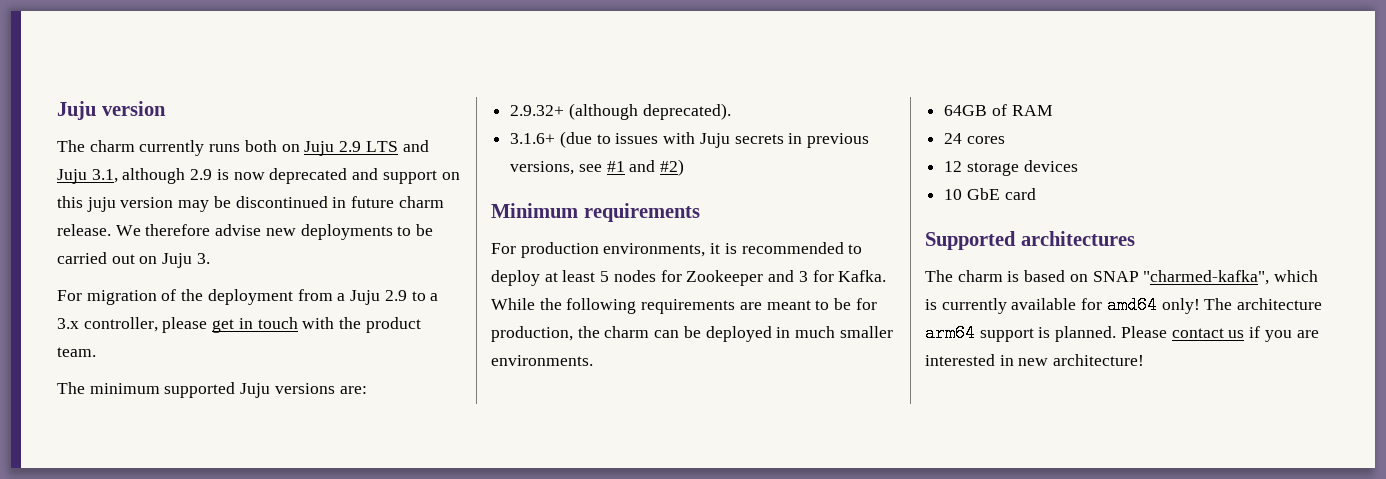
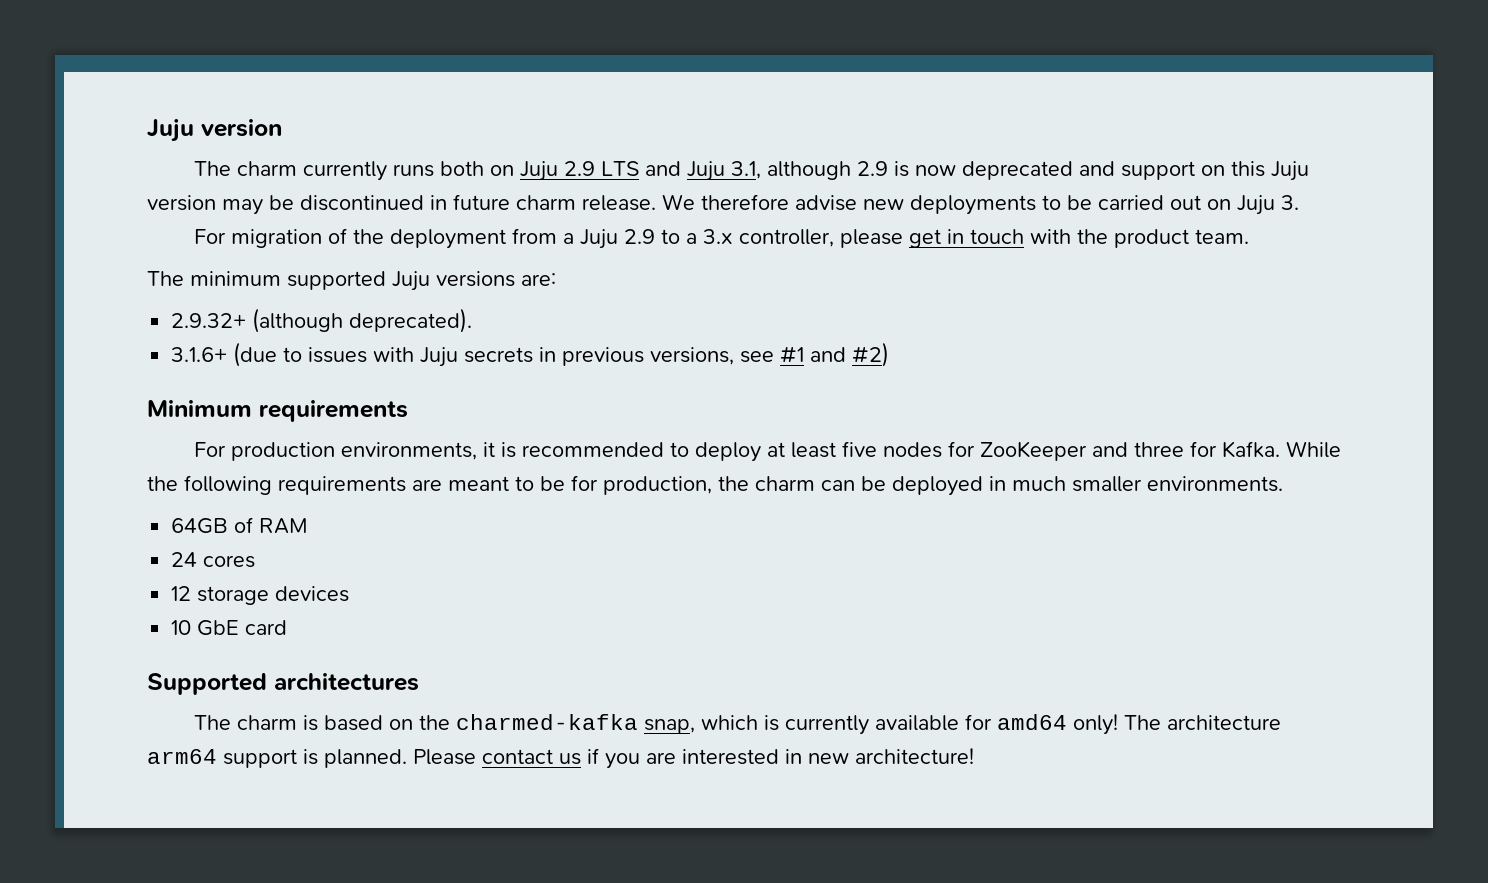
[86,197,116,212] juju -> [1270,161,1309,181] Juju
[600,271,610,282] 5 -> [841,441,877,457] five
[686,270,808,286] Zookeeper and 3 -> [979,441,1184,461] ZooKeeper and three
[1092,270,1270,285] SNAP "charmed-kafka", -> [418,714,695,734] the charmed-kafka snap,

